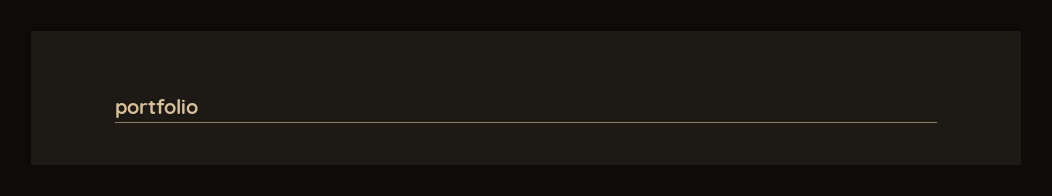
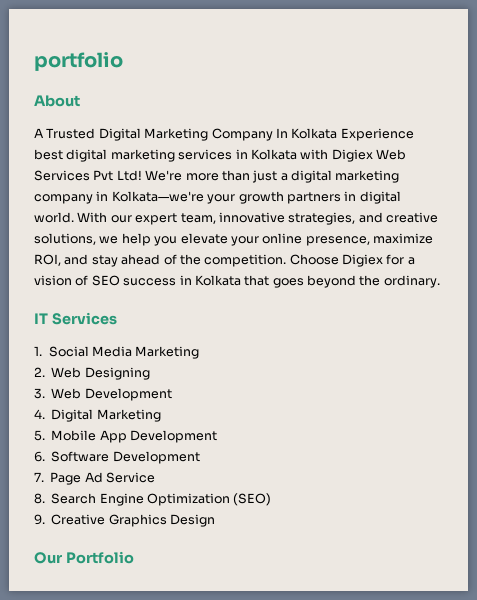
(198, 108) none -> [34,95,80,107] [34,128,414,141] [34,149,406,162] [34,170,400,183] [34,191,401,204] [34,212,438,225] [34,233,433,246] [34,254,415,267] [34,275,440,288] [34,312,117,325] [34,346,200,359] [34,367,150,380] [34,388,172,401] [34,409,161,422] [34,430,217,443] [34,451,200,464] [34,472,155,485] [34,493,272,506] [34,514,215,527] [34,551,134,564] // About // A Trusted Digital Marketing Company In Kolkata Experience best digital marketing services in Kolkata with Digiex Web Services Pvt Ltd! We're more than just a digital marketing company in Kolkata—we're your growth partners in digital world. With our expert team, innovative strategies, and creative solutions, we help you elevate your online presence, maximize ROI, and stay ahead of the competition. Choose Digiex for a vision of SEO success in Kolkata that goes beyond the ordinary. // IT Services // 1. Social Media Marketing // 2. Web Designing // 3. Web Development // 4. Digital Marketing // 5. Mobile App Development // 6. Software Development // 7. Page Ad Service // 8. Search Engine Optimization (SEO) // 9. Creative Graphics Design // Our Portfolio

